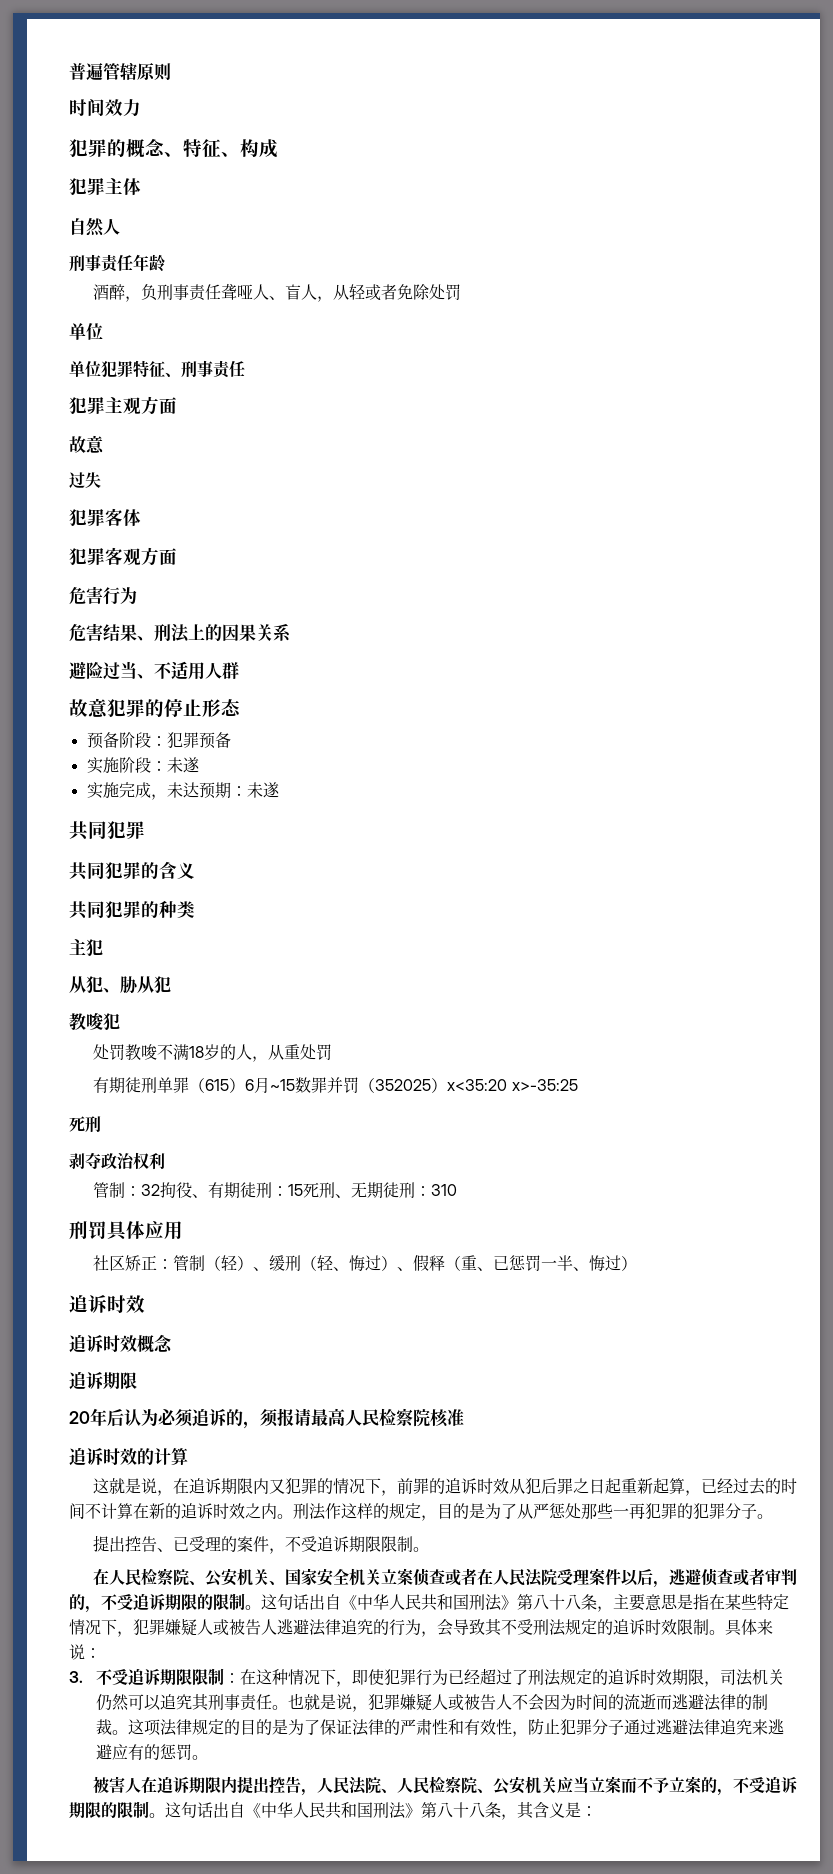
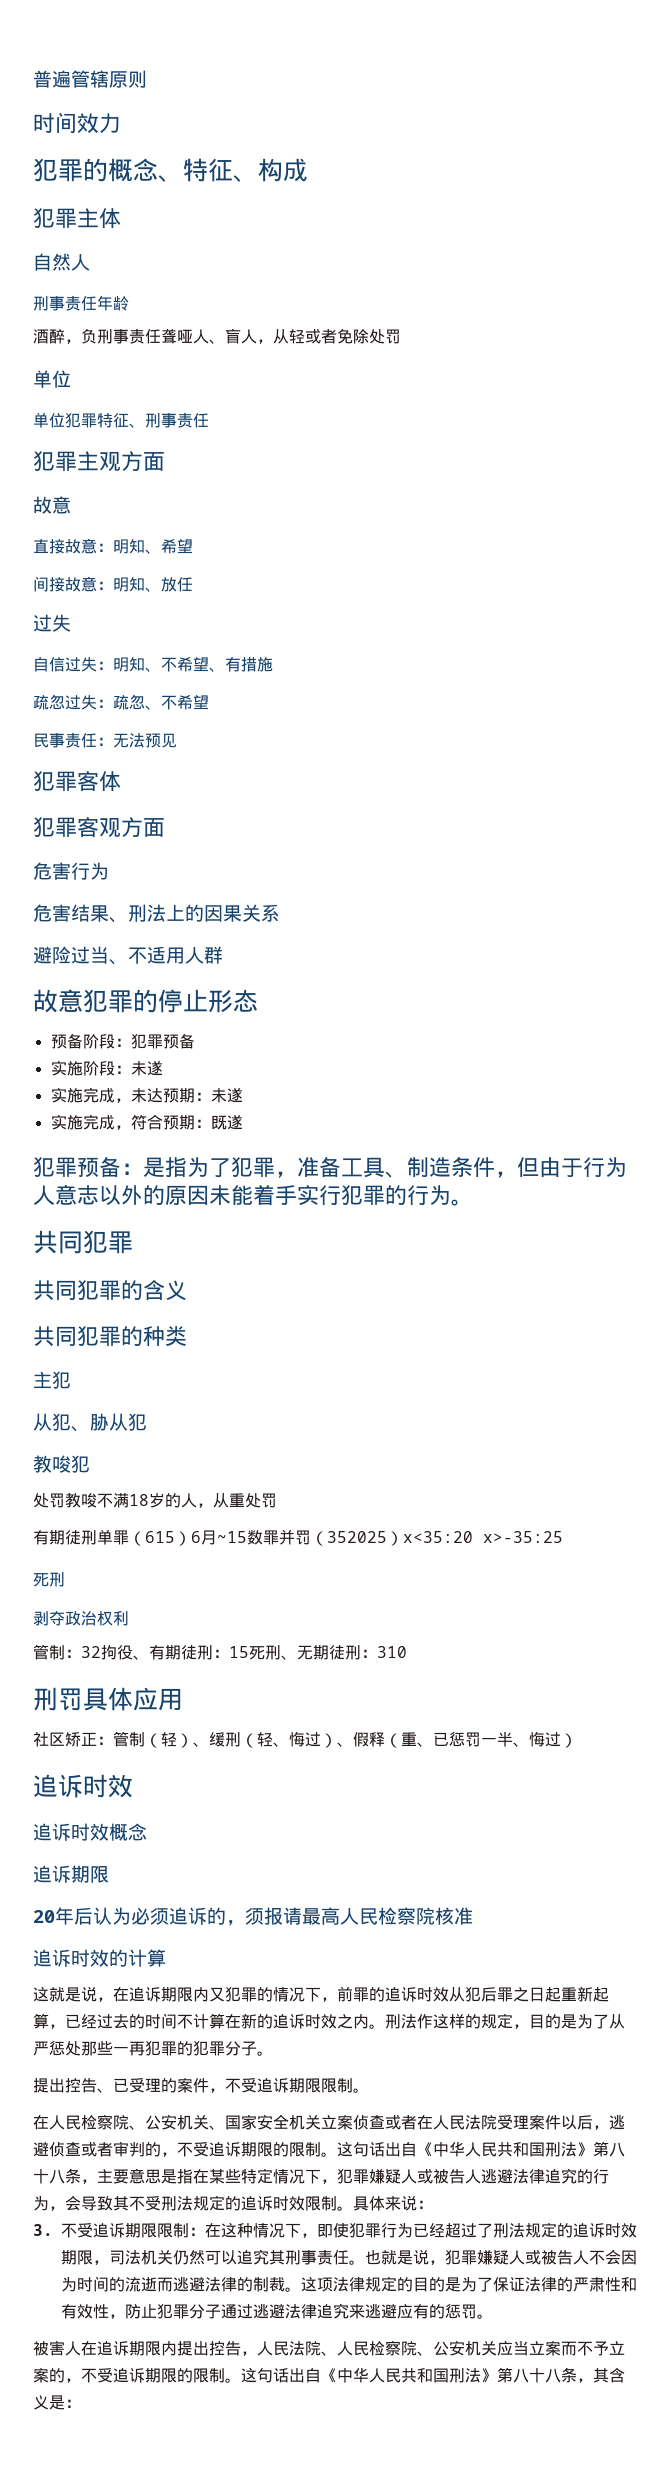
[69,472,101,489] 过失 -> [33,538,193,554] [33,576,193,592] [33,614,71,632] [33,656,273,672] [33,694,209,710] [33,732,177,748] 直接故意：明知、希望 // 间接故意：明知、放任 // 过失 // 自信过失：明知、不希望、有措施 // 疏忽过失：疏忽、不希望 // 民事责任：无法预见
(280, 790) none -> [50,1114,243,1130] [33,1157,627,1178] [33,1184,473,1206] // 实施完成，符合预期：既遂 // 犯罪预备：是指为了犯罪，准备工具、制造条件，但由于行为人意志以外的原因未能着手实行犯罪的行为。

